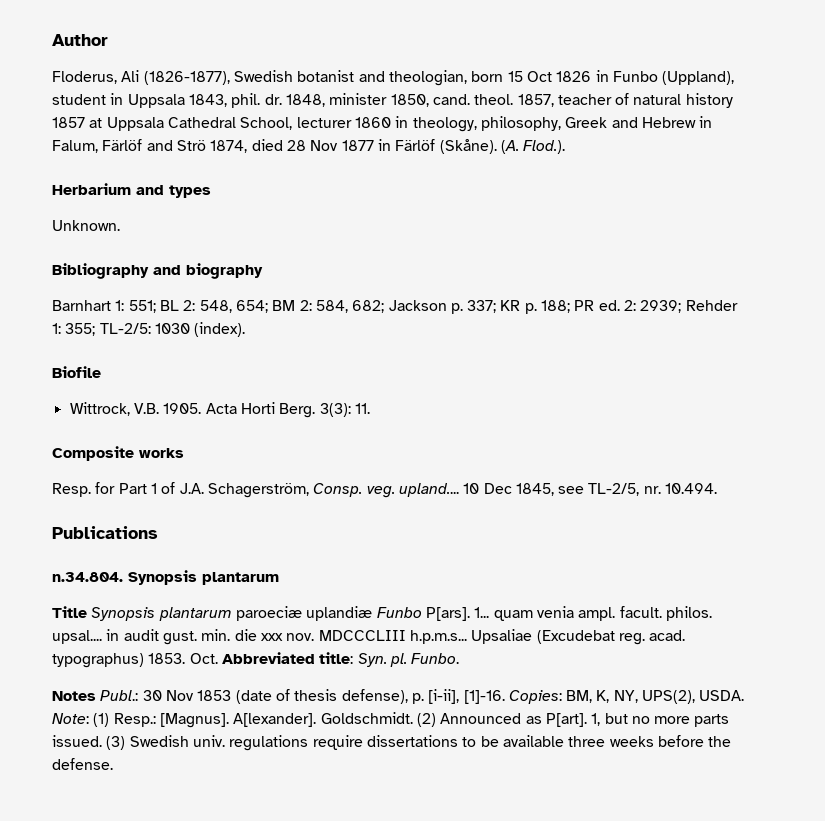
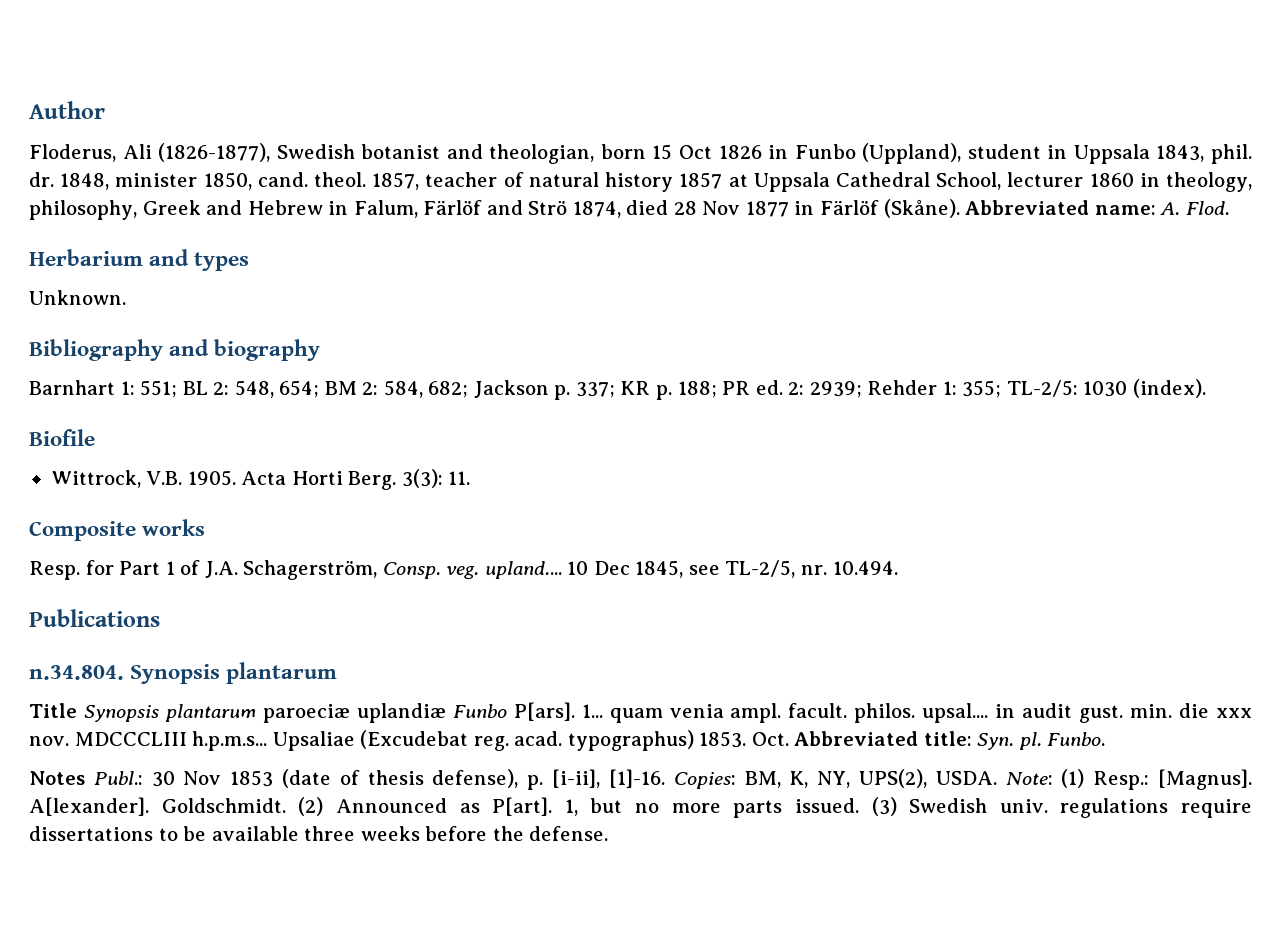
[500,140,566,154] (A. Flod.). -> [965,200,1230,215] Abbreviated name: A. Flod.

